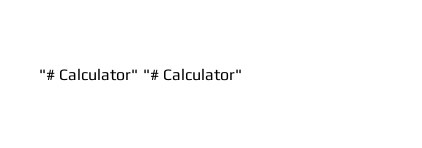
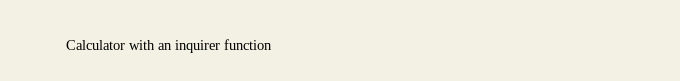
[39,68,242,81] "# Calculator" "# Calculator" -> [66,39,272,53] Calculator with an inquirer function

